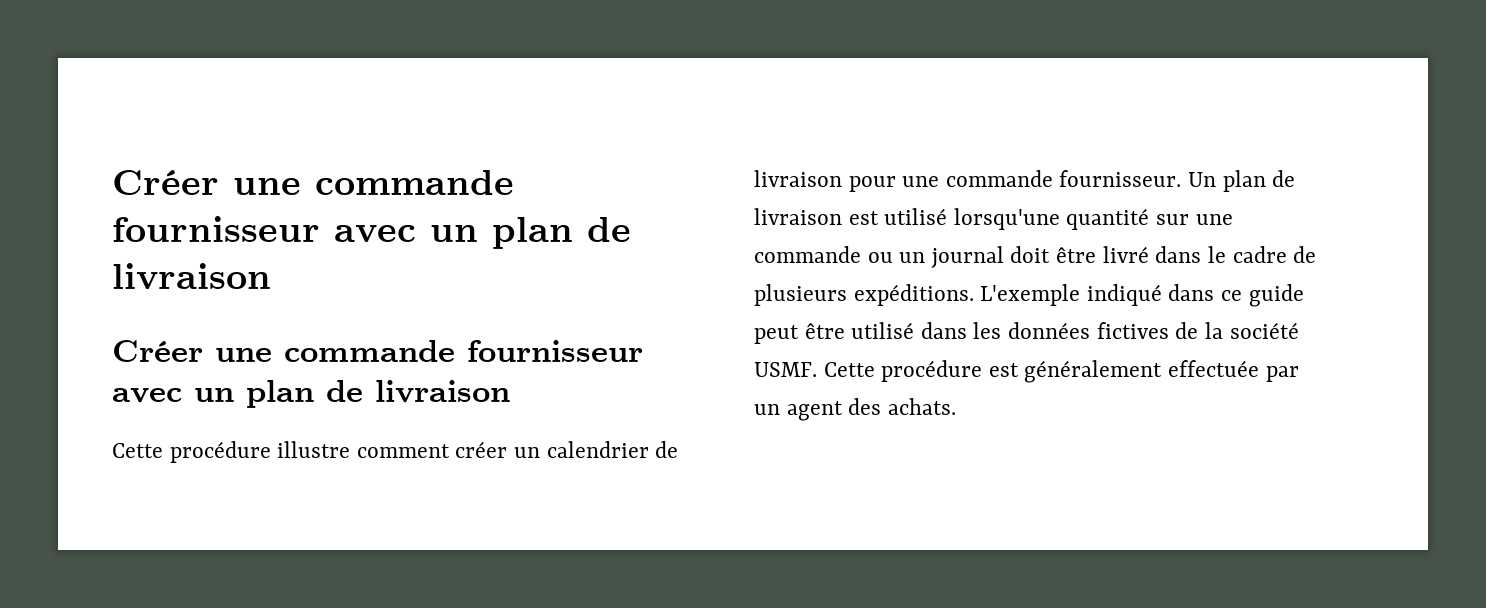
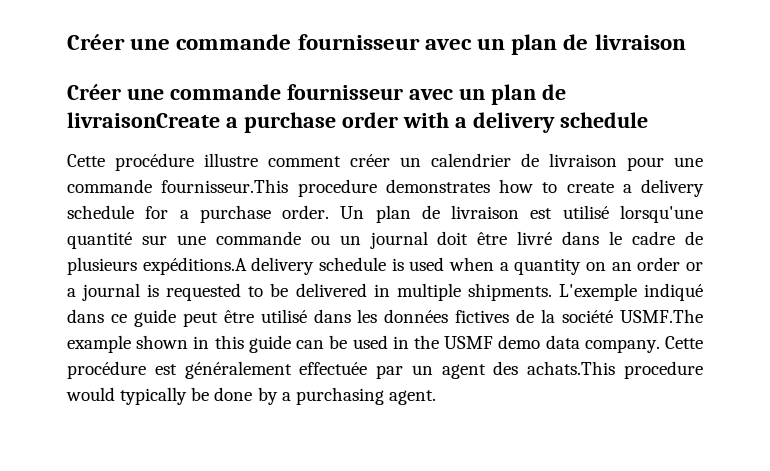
[375,380,510,403] livraison -> [67,112,648,133] livraisonCreate a purchase order with a delivery schedule
[1059,170,1182,187] fournisseur. -> [161,179,704,197] [67,205,330,223] fournisseur.This procedure demonstrates how to create a delivery schedule for a purchase order.
[853,284,974,306] expéditions. -> [142,257,703,275] [67,283,552,301] expéditions.A delivery schedule is used when a quantity on an order or a journal is requested to be delivered in multiple shipments.
[754,362,817,377] USMF. -> [619,309,703,323] [67,335,660,353] USMF.The example shown in this guide can be used in the USMF demo data company.
[887,398,956,415] achats. -> [527,361,703,379] [66,387,436,405] achats.This procedure would typically be done by a purchasing agent.

